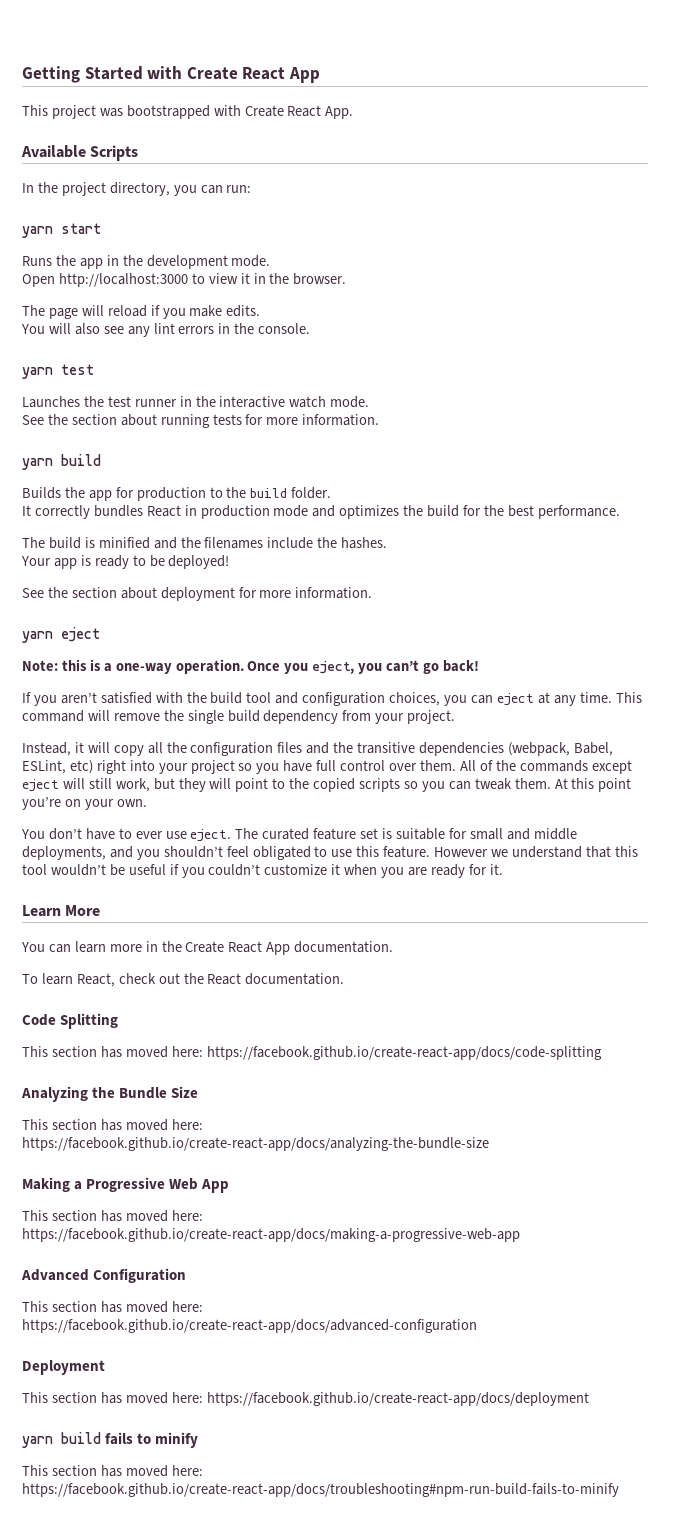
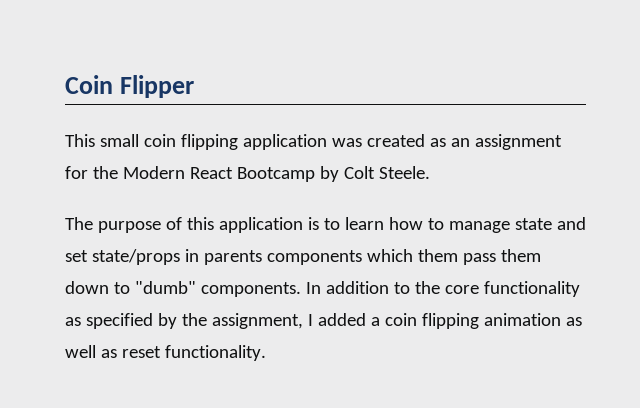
[22,66,320,83] [22,105,354,119] [21,145,139,161] [22,182,252,196] [22,223,101,238] [22,255,271,269] [22,273,347,287] [22,305,261,319] [21,323,311,337] [22,364,94,379] [22,396,370,408] [22,414,380,428] [22,454,101,470] [22,487,332,501] [22,505,620,519] [22,537,388,549] [21,555,230,569] [22,587,373,601] [22,627,100,643] [22,659,479,674] [22,692,642,706] [22,710,456,724] [22,742,613,756] [22,760,632,774] [22,778,632,792] [22,797,147,810] [21,828,577,842] [22,846,638,860] [22,864,503,878] [22,905,101,917] [21,941,394,955] [22,973,345,987] [22,1013,119,1029] [22,1046,602,1060] [21,1086,199,1102] [22,1119,203,1131] [22,1137,489,1151] [22,1177,230,1193] [22,1210,203,1222] [22,1228,520,1242] [21,1268,187,1283] [22,1301,203,1313] [22,1319,477,1333] [22,1360,105,1375] [22,1392,589,1406] [22,1432,199,1448] [22,1465,203,1477] [22,1483,619,1497] Getting Started with Create React App // This project was bootstrapped with Create React App. // Available Scripts // In the project directory, you can run: // yarn start // Runs the app in the development mode. // Open http://localhost:3000 to view it in the browser. // The page will reload if you make edits. // You will also see any lint errors in the console. // yarn test // Launches the test runner in the interactive watch mode. // See the section about running tests for more information. // yarn build // Builds the app for production to the build folder. // It correctly bundles React in production mode and optimizes the build for the best performance. // The build is minified and the filenames include the hashes. // Your app is ready to be deployed! // See the section about deployment for more information. // yarn eject // Note: this is a one-way operation. Once you eject, you can’t go back! // If you aren’t satisfied with the build tool and configuration choices, you can eject at any time. This command will remove the single build dependency from your project. // Instead, it will copy all the configuration files and the transitive dependencies (webpack, Babel, ESLint, etc) right into your project so you have full control over them. All of the commands except eject will still work, but they will point to the copied scripts so you can tweak them. At this point you’re on your own. // You don’t have to ever use eject. The curated feature set is suitable for small and middle deployments, and you shouldn’t feel obligated to use this feature. However we understand that this tool wouldn’t be useful if you couldn’t customize it when you are ready for it. // Learn More // You can learn more in the Create React App documentation. // To learn React, check out the React documentation. // Code Splitting // This section has moved here: https://facebook.github.io/create-react-app/docs/code-splitting // Analyzing the Bundle Size // This section has moved here: https://facebook.github.io/create-react-app/docs/analyzing-the-bundle-size // Making a Progressive Web App // This section has moved here: https://facebook.github.io/create-react-app/docs/making-a-progressive-web-app // Advanced Configuration // This section has moved here: https://facebook.github.io/create-react-app/docs/advanced-configuration // Deployment // This section has moved here: https://facebook.github.io/create-react-app/docs/deployment // yarn build fails to minify // This section has moved here: https://facebook.github.io/create-react-app/docs/troubleshooting#npm-run-build-fails-to-minify -> [65,75,195,98] [65,134,562,150] [65,166,430,182] [65,217,586,233] [65,249,541,265] [65,281,580,297] [65,313,582,329] [65,345,266,361] Coin Flipper // This small coin flipping application was created as an assignment for the Modern React Bootcamp by Colt Steele. // The purpose of this application is to learn how to manage state and set state/props in parents components which them pass them down to "dumb" components. In addition to the core functionality as specified by the assignment, I added a coin flipping animation as well as reset functionality.

